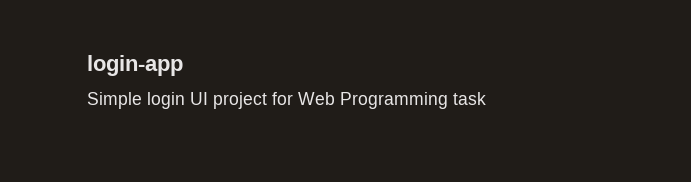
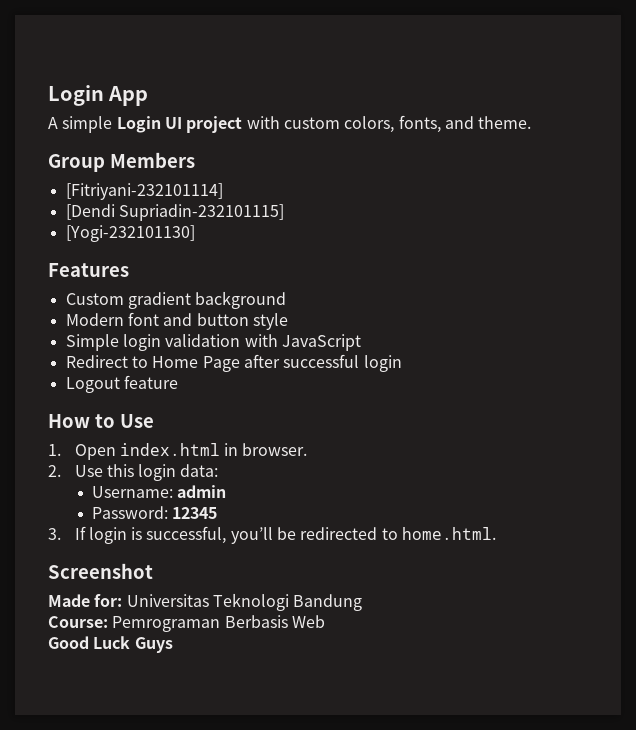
[87,55,183,76] [87,92,486,109] login-app // Simple login UI project for Web Programming task -> [48,85,149,106] [48,115,532,133] [48,152,195,172] [65,183,223,200] [65,204,284,221] [65,225,195,242] [48,263,129,277] [65,291,287,309] [65,312,288,330] [65,334,361,351] [65,354,402,372] [65,375,178,393] [48,414,154,428] [48,443,308,460] [48,464,219,481] [92,485,227,498] [92,506,218,519] [48,526,497,544] [48,563,153,579] [48,593,363,611] [48,615,325,632] [48,636,173,653] Login App // A simple Login UI project with custom colors, fonts, and theme. // Group Members // [Fitriyani-232101114] // [Dendi Supriadin-232101115] // [Yogi-232101130] // Features // Custom gradient background // Modern font and button style // Simple login validation with JavaScript // Redirect to Home Page after successful login // Logout feature // How to Use // 1. Open index.html in browser. // 2. Use this login data: // Username: admin // Password: 12345 // 3. If login is successful, you’ll be redirected to home.html. // Screenshot // Made for: Universitas Teknologi Bandung // Course: Pemrograman Berbasis Web // Good Luck Guys

